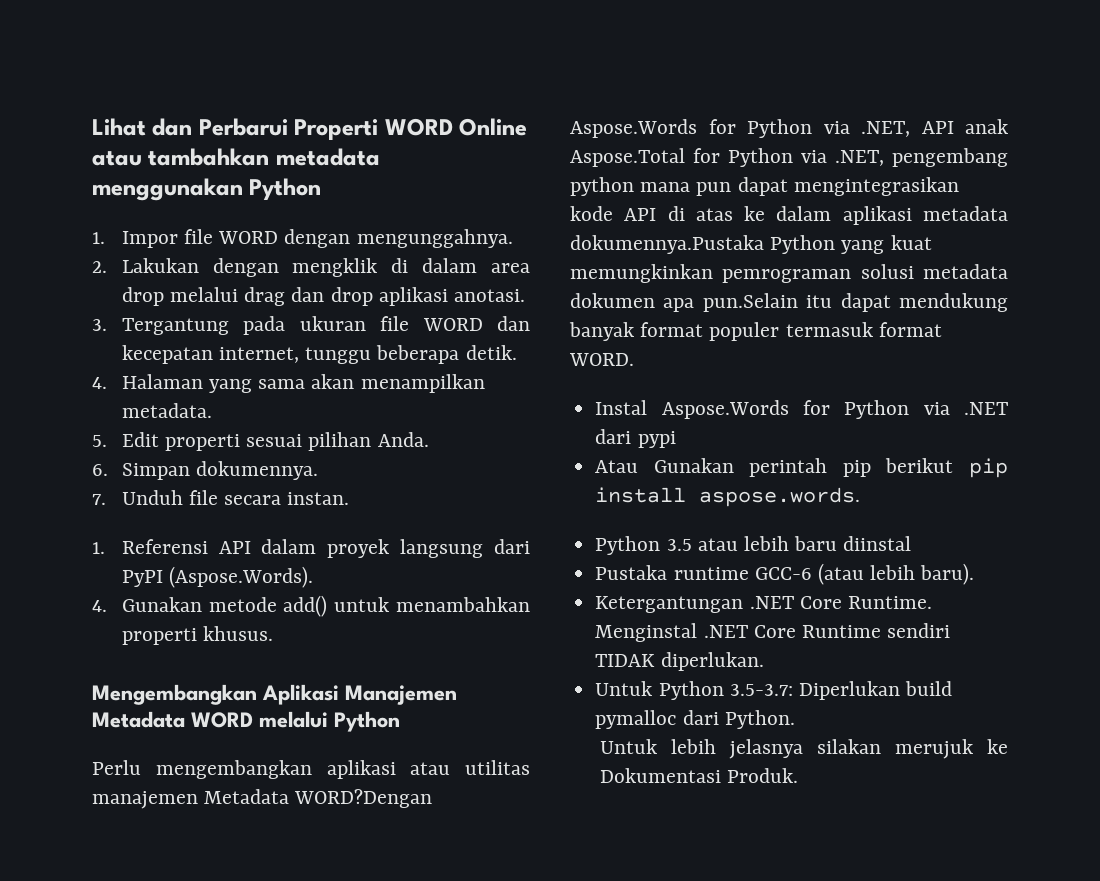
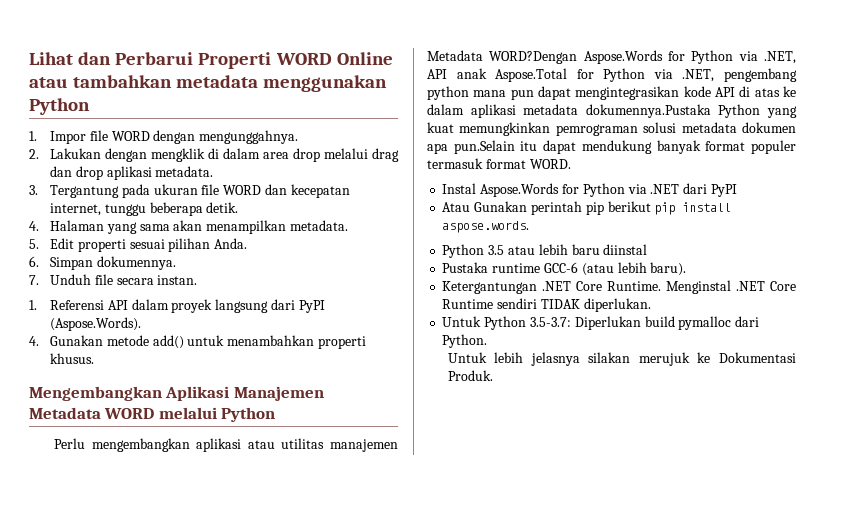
[454,289,526,302] anotasi. -> [155,166,214,177] metadata.
[637,431,676,448] pypi -> [710,184,737,197] PyPI

